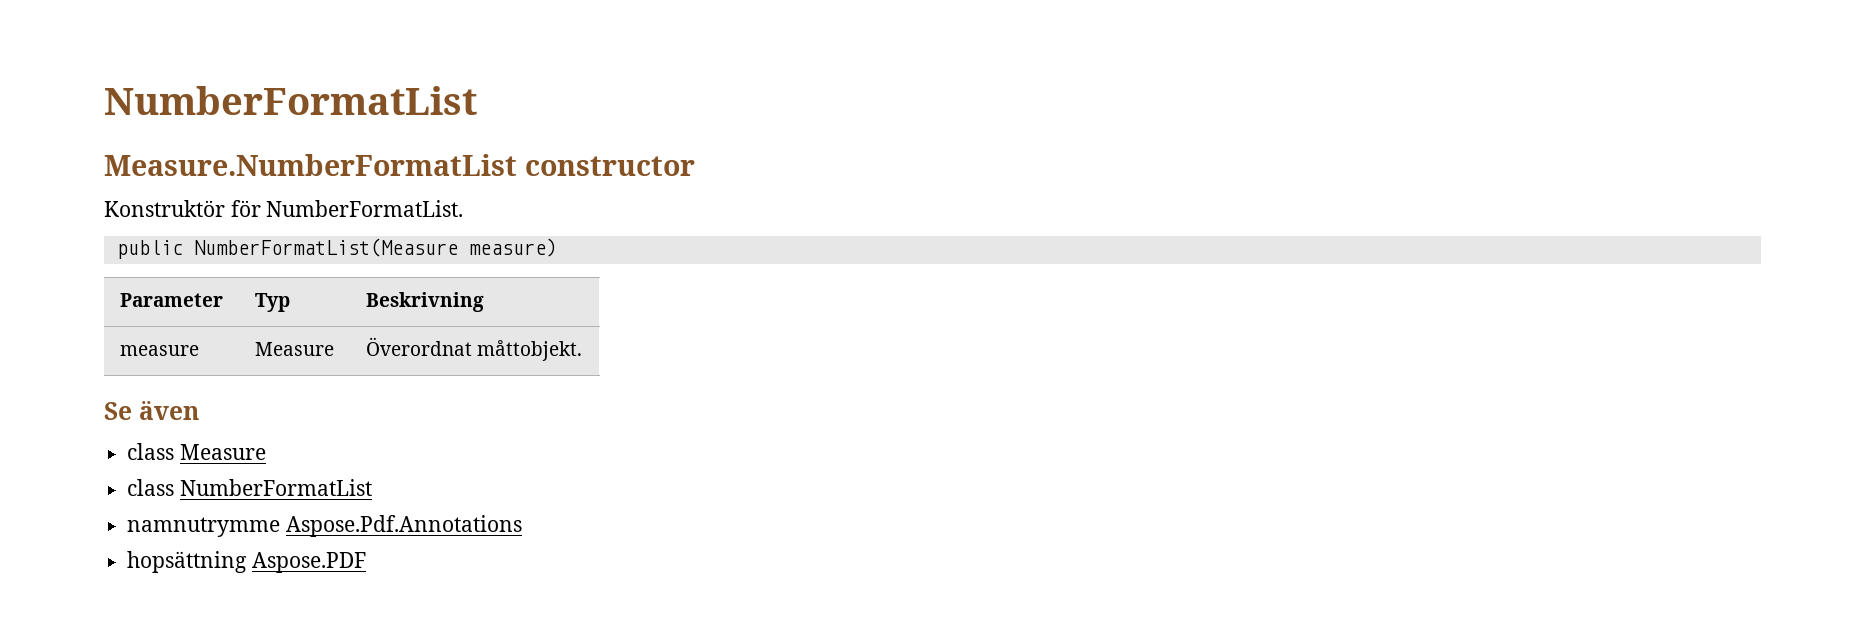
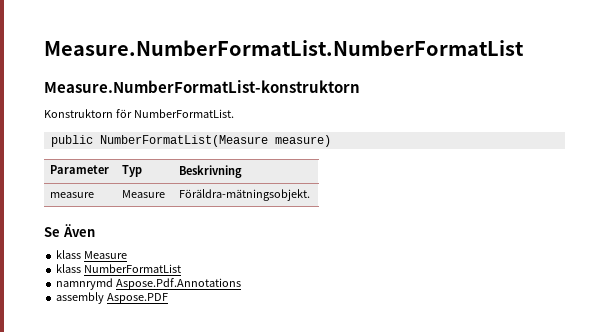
[104,86,477,115] [104,154,695,176] [104,200,225,217] NumberFormatList // Measure.NumberFormatList constructor // Konstruktör -> [44,40,524,56] [44,80,360,93] [44,109,113,118] Measure.NumberFormatList.NumberFormatList // Measure.NumberFormatList-konstruktorn // Konstruktorn
[365,337,582,361] Överordnat måttobjekt. -> [179,189,311,201] Föräldra-mätningsobjekt.
[138,401,199,420] [127,443,175,460] även // class -> [62,224,95,237] [56,250,82,259] Även // klass
[127,479,372,496] [127,517,281,537] class NumberFormatList // namnutrymme -> [56,264,182,273] [56,278,114,290] klass NumberFormatList // namnrymd
[127,551,248,573] hopsättning -> [56,292,105,304] assembly

